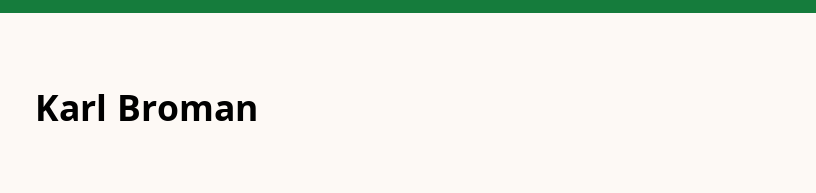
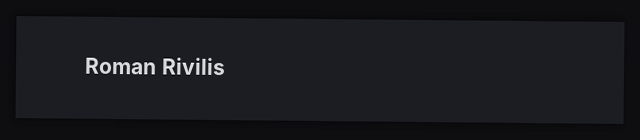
[35,94,258,121] Karl Broman -> [84,57,226,76] Roman Rivilis

